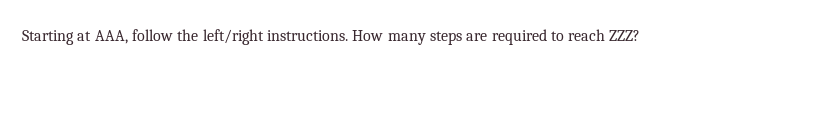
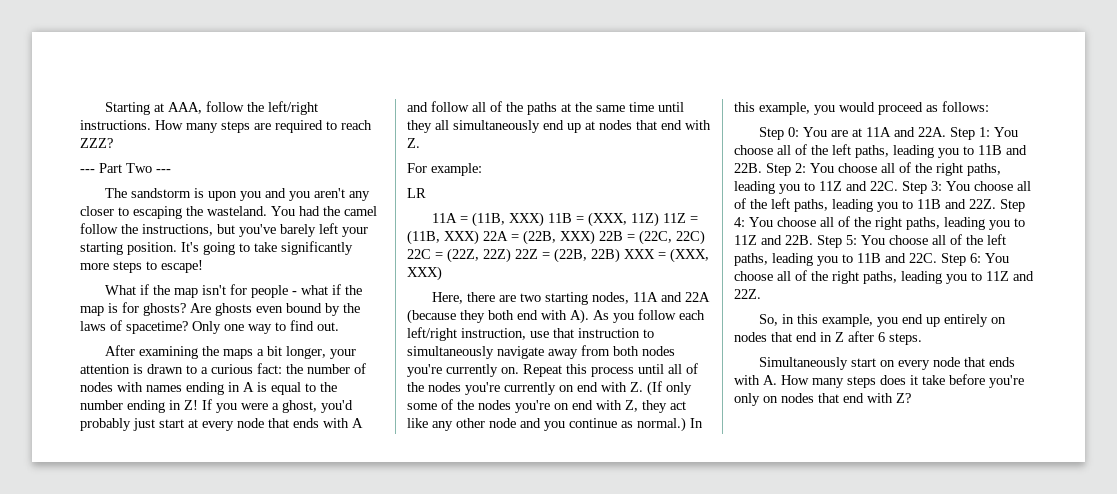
(641, 35) none -> [80,163,171,173] [104,188,370,201] [80,206,377,219] [80,223,368,237] [80,241,353,255] [80,260,203,273] [104,284,362,298] [80,302,360,316] [80,320,339,334] [104,345,356,359] [80,363,366,374] [80,382,337,395] [80,399,353,413] [80,418,363,431] [407,101,684,115] [407,120,711,133] [407,138,420,148] [407,163,482,176] [407,188,426,198] [431,212,698,227] [407,230,705,245] [407,248,709,263] [407,266,442,281] [431,292,710,305] [407,309,705,324] [407,327,654,341] [407,345,675,359] [407,363,698,377] [407,381,692,396] [407,399,686,413] [407,417,703,432] [734,101,989,115] [758,127,1018,140] [734,144,1027,158] [734,162,1001,176] [734,181,1031,194] [734,198,1025,212] [734,216,1025,230] [734,234,1006,248] [734,253,1009,266] [734,270,1034,284] [734,289,761,299] [758,314,1006,327] [734,331,922,345] [758,357,1015,370] [734,374,1024,388] [734,393,911,406] // --- Part Two --- // The sandstorm is upon you and you aren't any closer to escaping the wasteland. You had the camel follow the instructions, but you've barely left your starting position. It's going to take significantly more steps to escape! // What if the map isn't for people - what if the map is for ghosts? Are ghosts even bound by the laws of spacetime? Only one way to find out. // After examining the maps a bit longer, your attention is drawn to a curious fact: the number of nodes with names ending in A is equal to the number ending in Z! If you were a ghost, you'd probably just start at every node that ends with A and follow all of the paths at the same time until they all simultaneously end up at nodes that end with Z. // For example: // LR // 11A = (11B, XXX) 11B = (XXX, 11Z) 11Z = (11B, XXX) 22A = (22B, XXX) 22B = (22C, 22C) 22C = (22Z, 22Z) 22Z = (22B, 22B) XXX = (XXX, XXX) // Here, there are two starting nodes, 11A and 22A (because they both end with A). As you follow each left/right instruction, use that instruction to simultaneously navigate away from both nodes you're currently on. Repeat this process until all of the nodes you're currently on end with Z. (If only some of the nodes you're on end with Z, they act like any other node and you continue as normal.) In this example, you would proceed as follows: // Step 0: You are at 11A and 22A. Step 1: You choose all of the left paths, leading you to 11B and 22B. Step 2: You choose all of the right paths, leading you to 11Z and 22C. Step 3: You choose all of the left paths, leading you to 11B and 22Z. Step 4: You choose all of the right paths, leading you to 11Z and 22B. Step 5: You choose all of the left paths, leading you to 11B and 22C. Step 6: You choose all of the right paths, leading you to 11Z and 22Z. // So, in this example, you end up entirely on nodes that end in Z after 6 steps. // Simultaneously start on every node that ends with A. How many steps does it take before you're only on nodes that end with Z?

